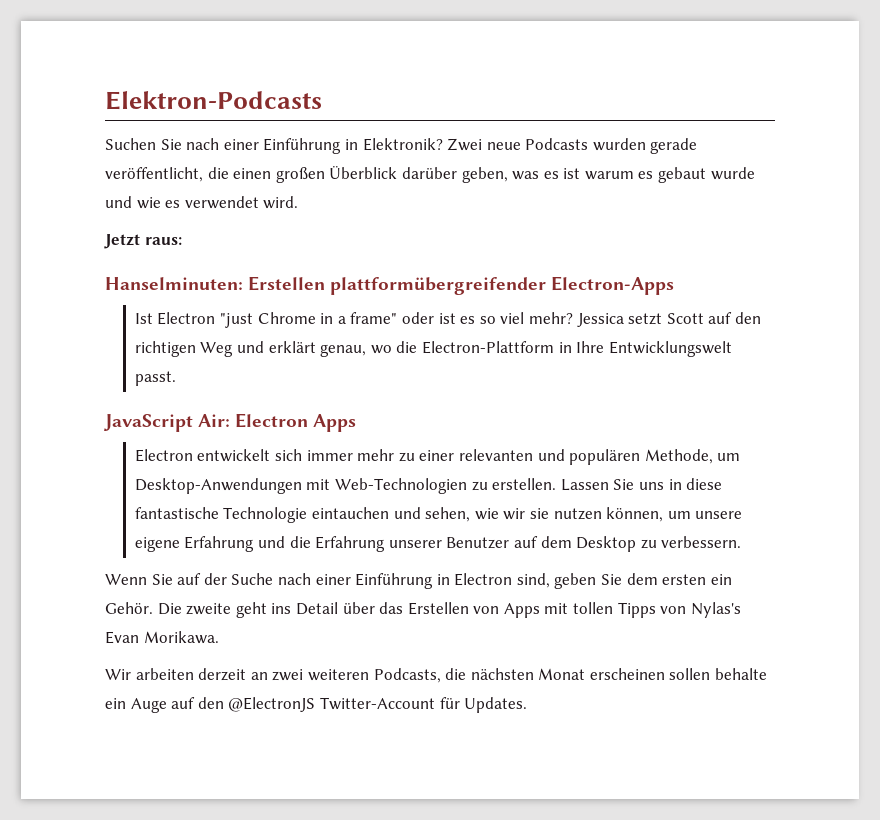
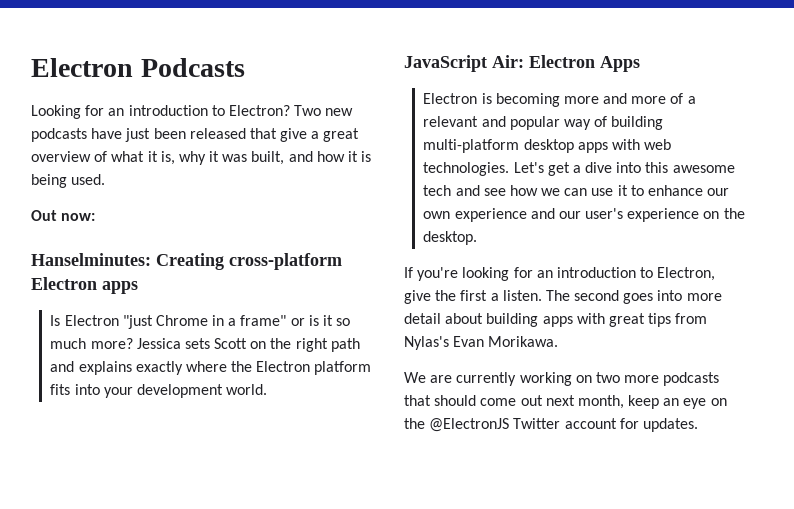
[105,91,322,110] [105,138,698,154] [105,166,755,183] [105,196,299,209] [104,234,182,249] [105,276,675,295] [134,313,153,324] Elektron-Podcasts // Suchen Sie nach einer Einführung in Elektronik? Zwei neue Podcasts wurden gerade veröffentlicht, die einen großen Überblick darüber geben, was es ist warum es gebaut wurde und wie es verwendet wird. // Jetzt raus: // Hanselminuten: Erstellen plattformübergreifender Electron-Apps // Ist -> [31,58,245,77] [31,105,354,119] [31,128,360,142] [31,151,372,165] [31,174,106,188] [31,210,96,221] [31,253,342,270] [31,277,138,294] [50,315,61,326] Electron Podcasts // Looking for an introduction to Electron? Two new podcasts have just been released that give a great overview of what it is, why it was built, and how it is being used. // Out now: // Hanselminutes: Creating cross-platform Electron apps // Is
[402,312,761,327] [134,341,732,357] [134,371,176,386] oder ist es so viel mehr? Jessica setzt Scott auf den richtigen Weg und erklärt genau, wo die Electron-Plattform in Ihre Entwicklungswelt passt. -> [290,315,351,326] [50,338,360,352] [50,361,372,375] [50,384,268,398] or is it so much more? Jessica sets Scott on the right path and explains exactly where the Electron platform fits into your development world.
[197,449,741,465] [134,478,723,494] [134,507,743,523] [134,536,742,552] [105,573,732,589] [105,602,741,618] [105,631,219,644] [105,668,768,683] [105,697,528,713] entwickelt sich immer mehr zu einer relevanten und populären Methode, um Desktop-Anwendungen mit Web-Technologien zu erstellen. Lassen Sie uns in diese fantastische Technologie eintauchen und sehen, wie wir sie nutzen können, um unsere eigene Erfahrung und die Erfahrung unserer Benutzer auf dem Desktop zu verbessern. // Wenn Sie auf der Suche nach einer Einführung in Electron sind, geben Sie dem ersten ein Gehör. Die zweite geht ins Detail über das Erstellen von Apps mit tollen Tipps von Nylas's Evan Morikawa. // Wir arbeiten derzeit an zwei weiteren Podcasts, die nächsten Monat erscheinen sollen behalte ein Auge auf den @ElectronJS Twitter-Account für Updates. -> [481,93,696,107] [423,116,664,130] [423,139,672,153] [423,162,735,176] [423,185,730,196] [423,208,745,222] [423,231,478,245] [404,267,716,281] [404,290,722,304] [404,313,708,327] [404,336,559,350] [404,372,720,386] [404,395,727,409] [404,418,698,432] is becoming more and more of a relevant and popular way of building multi-platform desktop apps with web technologies. Let's get a dive into this awesome tech and see how we can use it to enhance our own experience and our user's experience on the desktop. // If you're looking for an introduction to Electron, give the first a listen. The second goes into more detail about building apps with great tips from Nylas's Evan Morikawa. // We are currently working on two more podcasts that should come out next month, keep an eye on the @ElectronJS Twitter account for updates.

